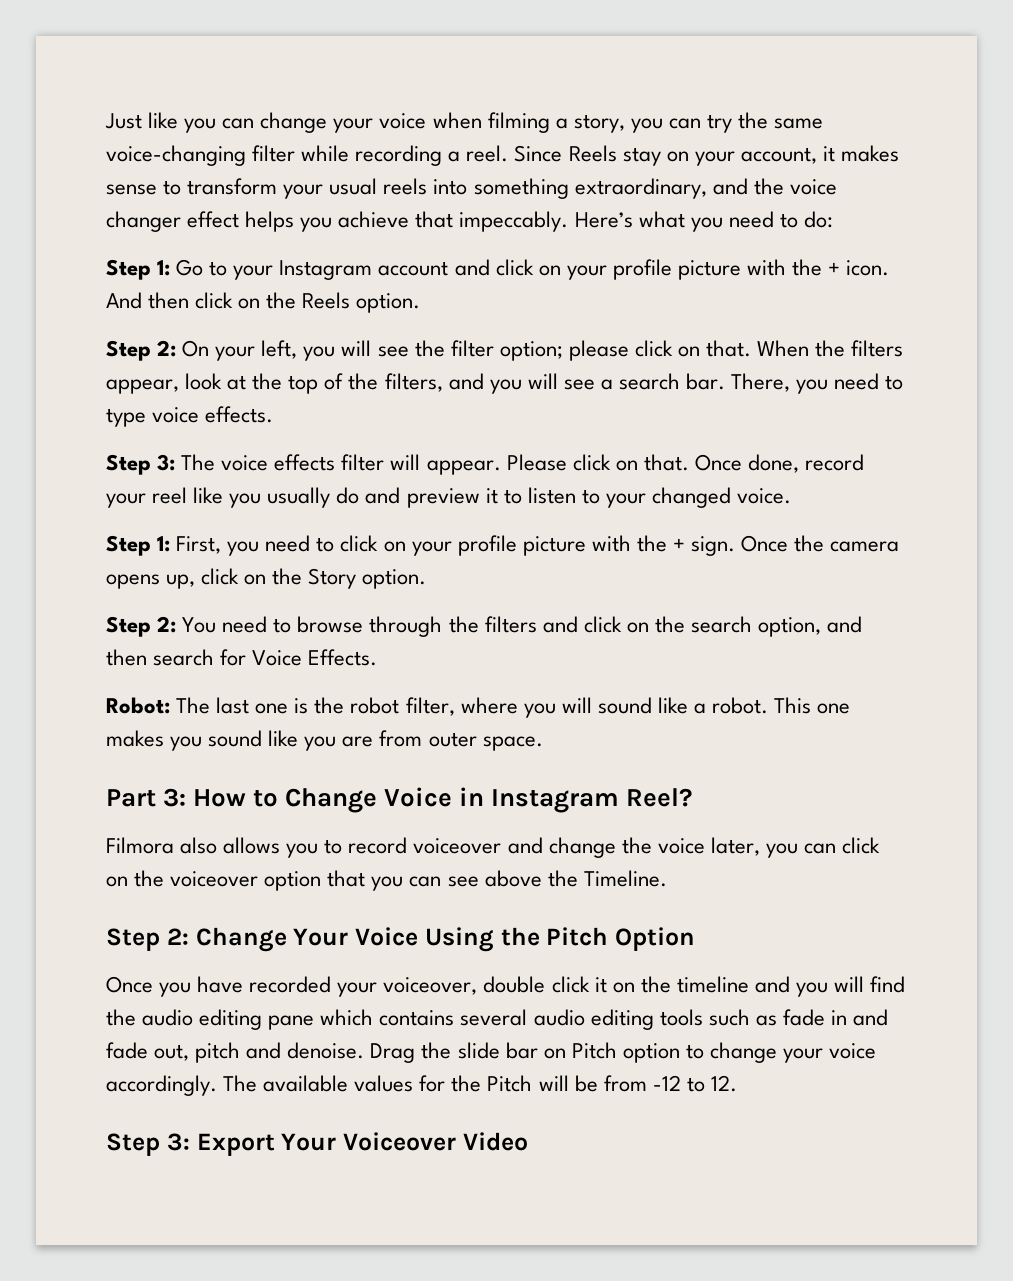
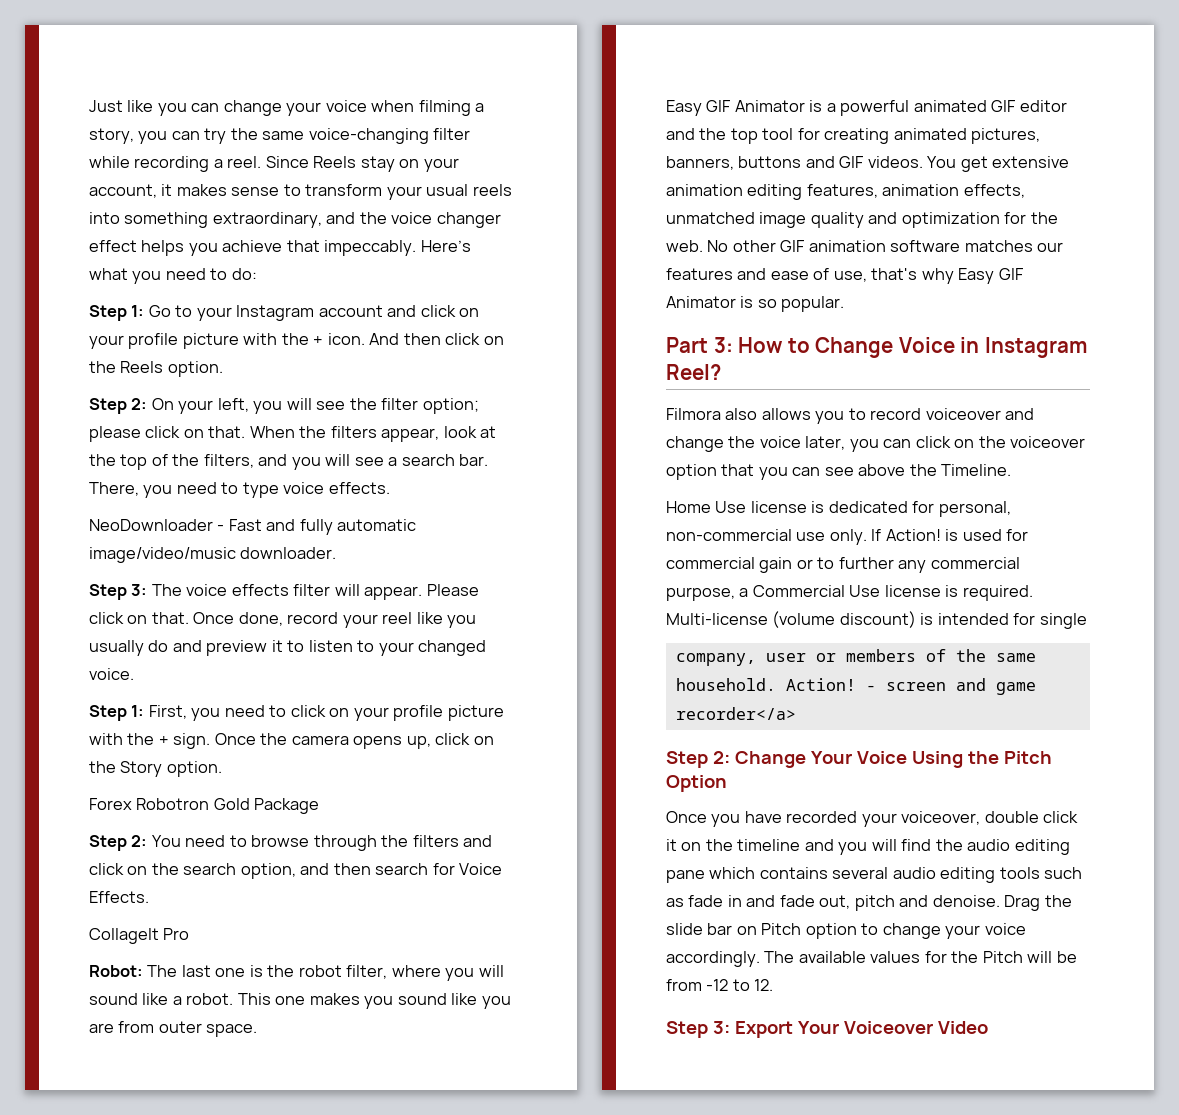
(274, 414) none -> [89,519,417,535] [89,547,337,563] // NeoDownloader - Fast and fully automatic image/video/music downloader.
(427, 579) none -> [89,798,320,814] // Forex Robotron Gold Package
(378, 657) none -> [89,928,190,944] // CollageIt Pro
(543, 743) none -> [666,100,1067,116] [666,128,1041,144] [666,156,1070,172] [666,184,1025,200] [666,212,1058,228] [666,240,1064,252] [666,268,1023,284] [666,296,845,312] // Easy GIF Animator is a powerful animated GIF editor and the top tool for creating animated pictures, banners, buttons and GIF videos. You get extensive animation editing features, animation effects, unmatched image quality and optimization for the web. No other GIF animation software matches our features and ease of use, that's why Easy GIF Animator is so popular.
(667, 878) none -> [666,501,1011,517] [666,529,1029,545] [666,557,1020,573] [666,585,1033,601] [666,611,1087,629] [675,649,1036,666] [675,678,1036,695] [675,707,796,720] // Home Use license is dedicated for personal, non-commercial use only. If Action! is used for commercial gain or to further any commercial purpose, a Commercial Use license is required. Multi-license (volume discount) is intended for single // company, user or members of the same household. Action! - screen and game recorder</a>

